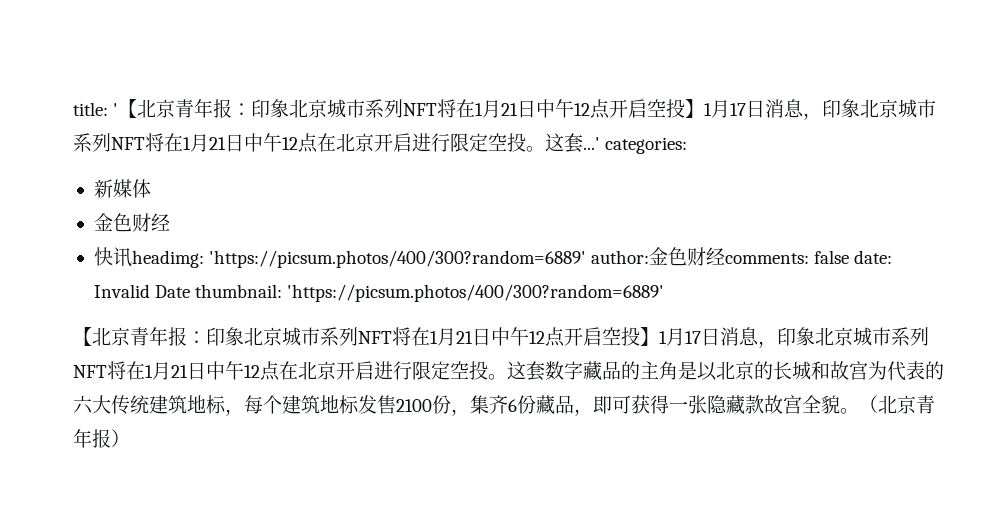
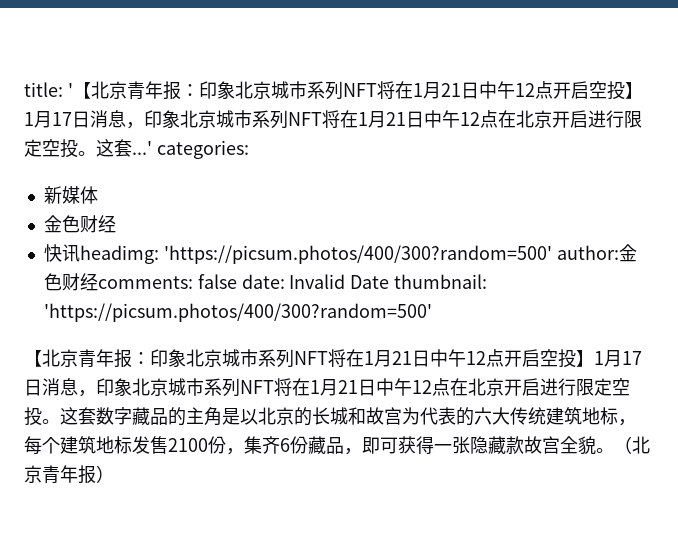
[209,250,587,268] 'https://picsum.photos/400/300?random=6889' -> [163,245,552,264] 'https://picsum.photos/400/300?random=500'
[287,284,665,302] 'https://picsum.photos/400/300?random=6889' -> [43,303,432,322] 'https://picsum.photos/400/300?random=500'

